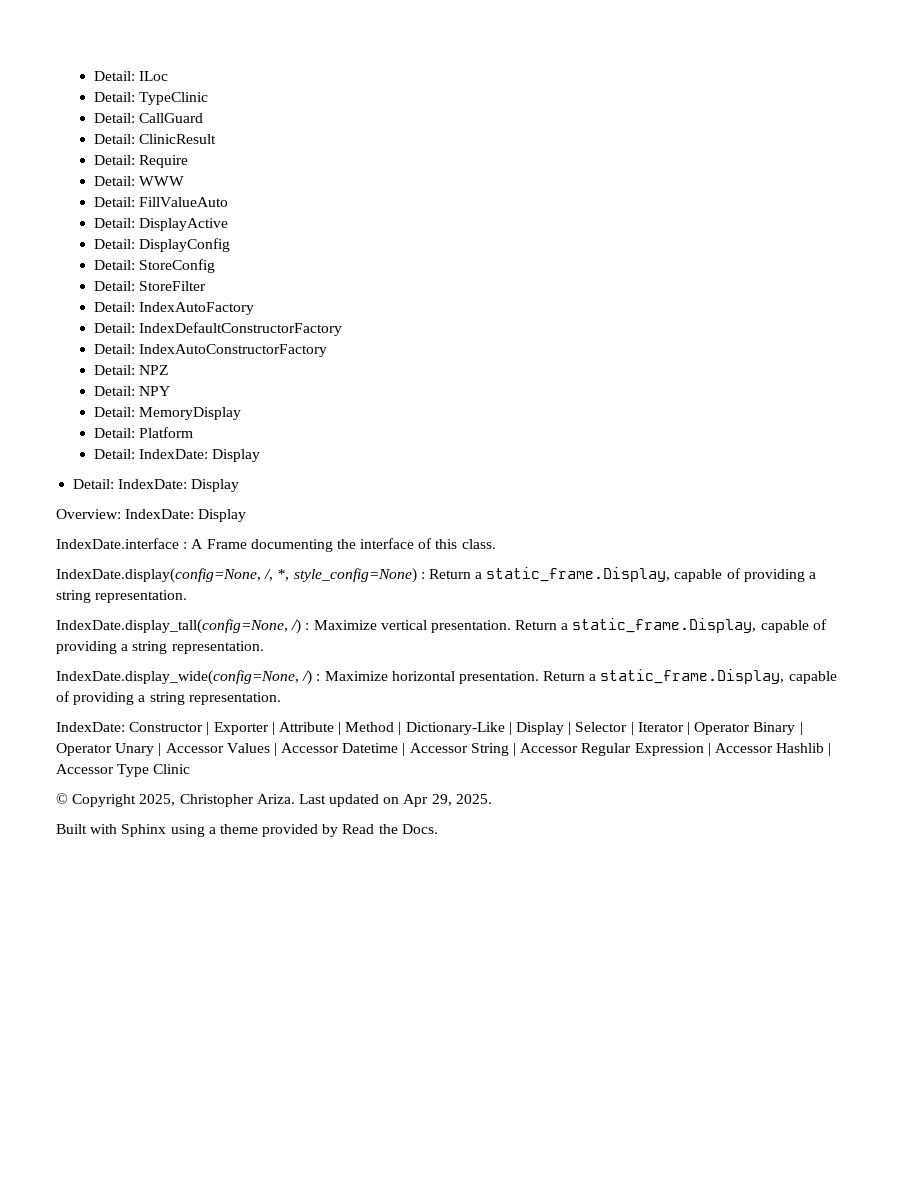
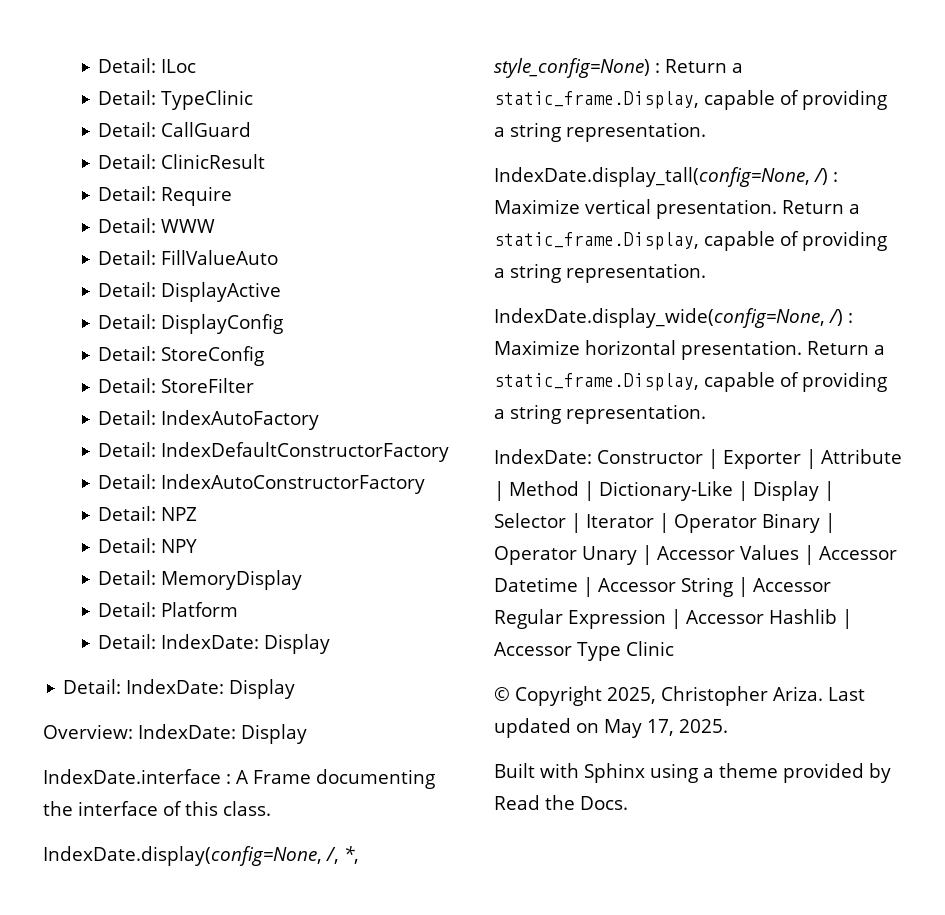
[403,794,452,807] Apr 29, -> [604,719,674,738] May 17,

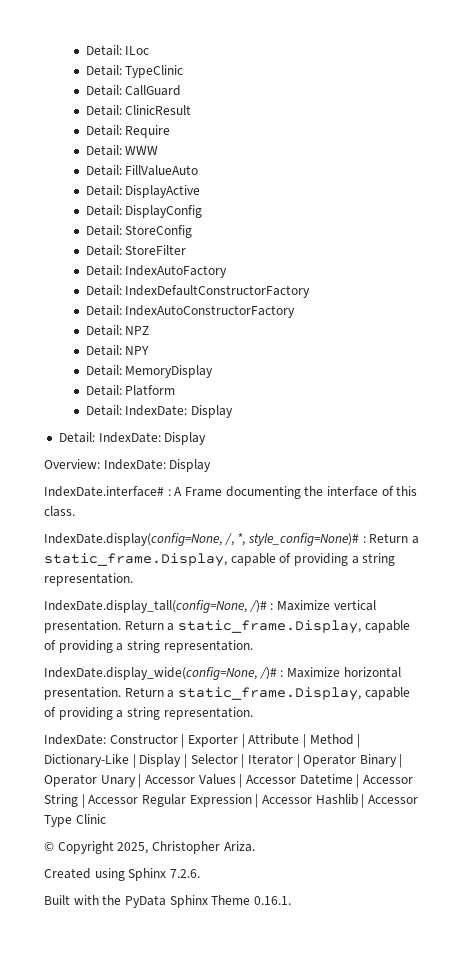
[43,769,221,784] IndexDate.interface -> [44,486,164,497] IndexDate.interface#
[494,58,650,78] style_config=None) -> [247,533,359,546] style_config=None)#
[814,168,828,185] /) -> [249,600,267,613] /)#
[829,309,843,326] /) -> [259,667,277,680] /)#
[828,687,865,701] [494,718,728,738] [494,763,891,783] [494,795,628,810] Last updated on May 17, 2025. // Built with Sphinx using a theme provided by Read the Docs. -> [44,868,200,881] [44,895,291,908] // Created using Sphinx 7.2.6. // Built with the PyData Sphinx Theme 0.16.1.

